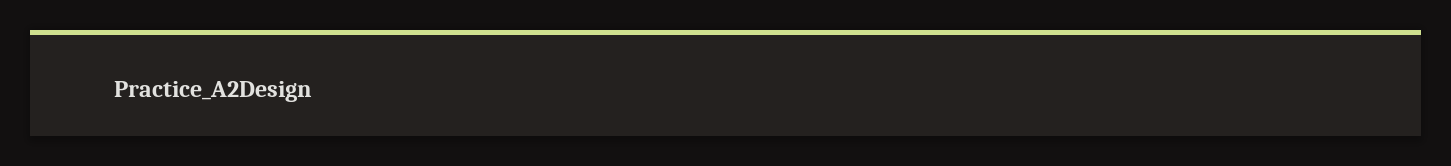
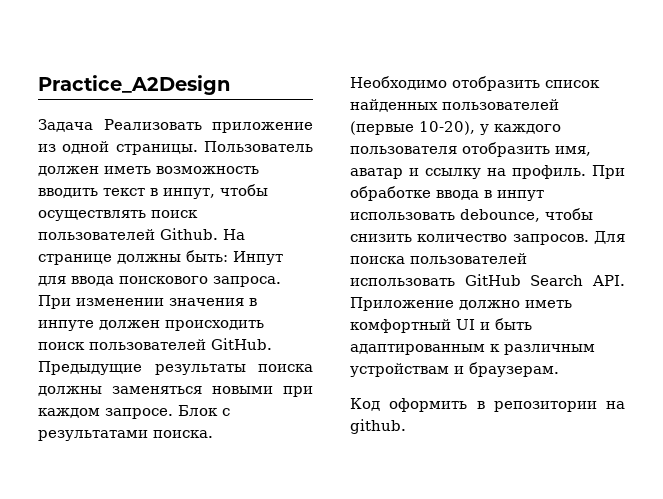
(312, 91) none -> [38,119,313,133] [38,141,313,155] [38,166,259,176] [38,184,268,199] [38,210,198,221] [38,228,245,240] [38,250,283,265] [38,276,281,287] [38,295,257,309] [38,320,264,331] [38,338,272,350] [38,361,313,375] [38,386,313,397] [38,405,230,419] [38,430,213,441] [350,76,600,91] [350,99,559,112] [350,121,561,135] [350,142,591,157] [350,165,625,179] [350,186,544,201] [350,208,593,222] [350,231,625,245] [350,253,527,264] [350,274,625,286] [350,297,572,311] [350,318,532,333] [350,344,595,355] [350,362,559,377] [350,398,625,412] [350,419,406,434] // Задача Реализовать приложение из одной страницы. Пользователь должен иметь возможность вводить текст в инпут, чтобы осуществлять поиск пользователей Github. На странице должны быть: Инпут для ввода поискового запроса. При изменении значения в инпуте должен происходить поиск пользователей GitHub. Предыдущие результаты поиска должны заменяться новыми при каждом запросе. Блок с результатами поиска. Необходимо отобразить список найденных пользователей (первые 10-20), у каждого пользователя отобразить имя, аватар и ссылку на профиль. При обработке ввода в инпут использовать debounce, чтобы снизить количество запросов. Для поиска пользователей использовать GitHub Search API. Приложение должно иметь комфортный UI и быть адаптированным к различным устройствам и браузерам. // Код оформить в репозитории на github.

